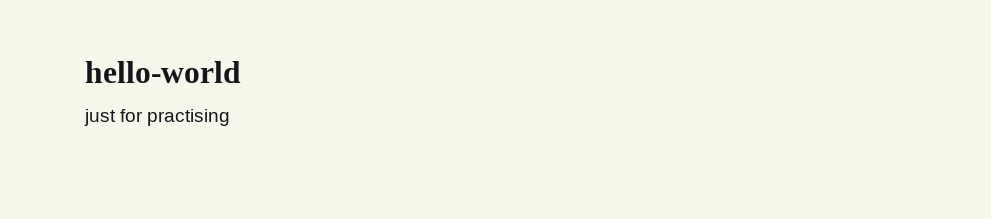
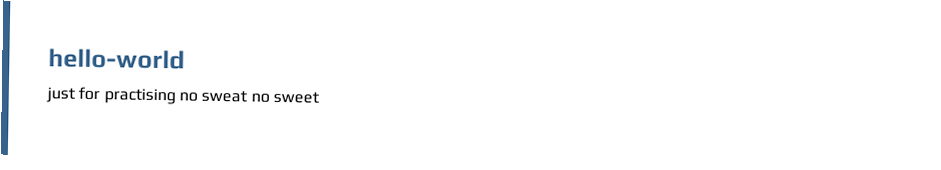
(231, 117) none -> [178,89,320,104] no sweat no sweet

